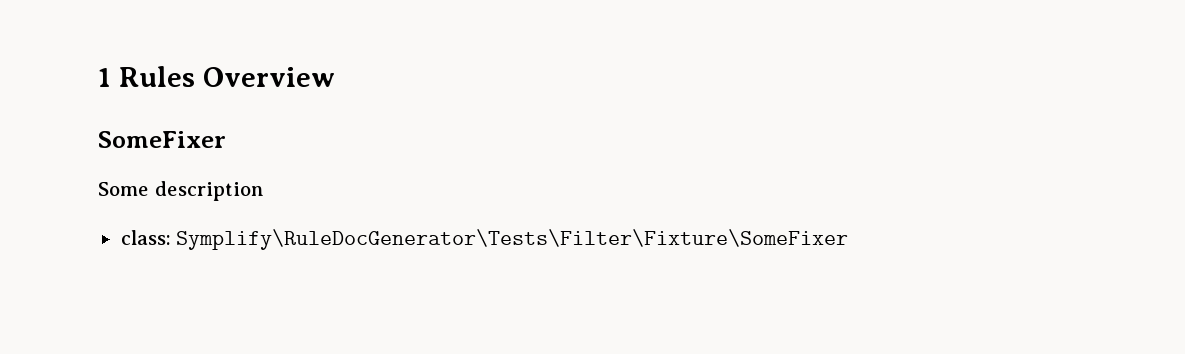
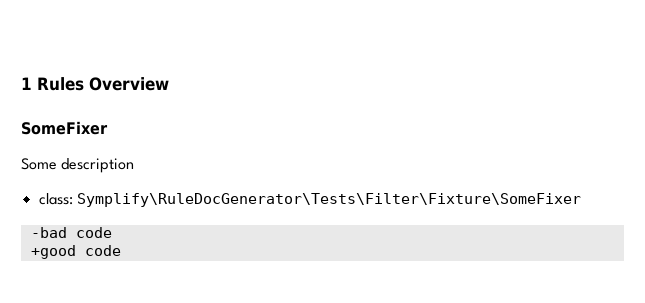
(849, 239) none -> [30,227,112,238] [30,245,121,259] // -bad code // +good code

